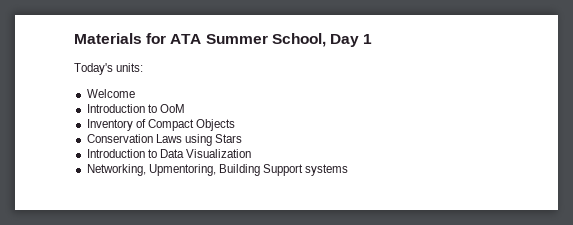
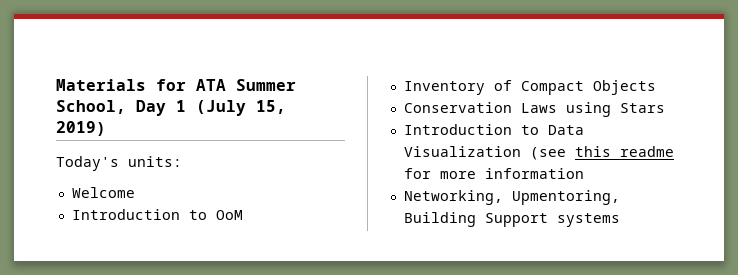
(373, 39) none -> [196,100,286,116] [56,121,106,136] (July 15, 2019)
(251, 153) none -> [529,146,674,160] [403,168,584,179] (see this readme for more information

